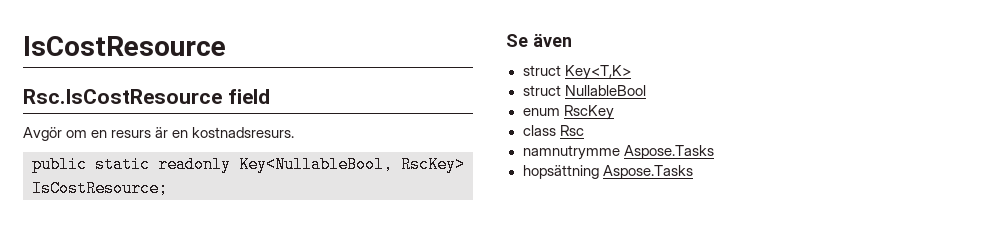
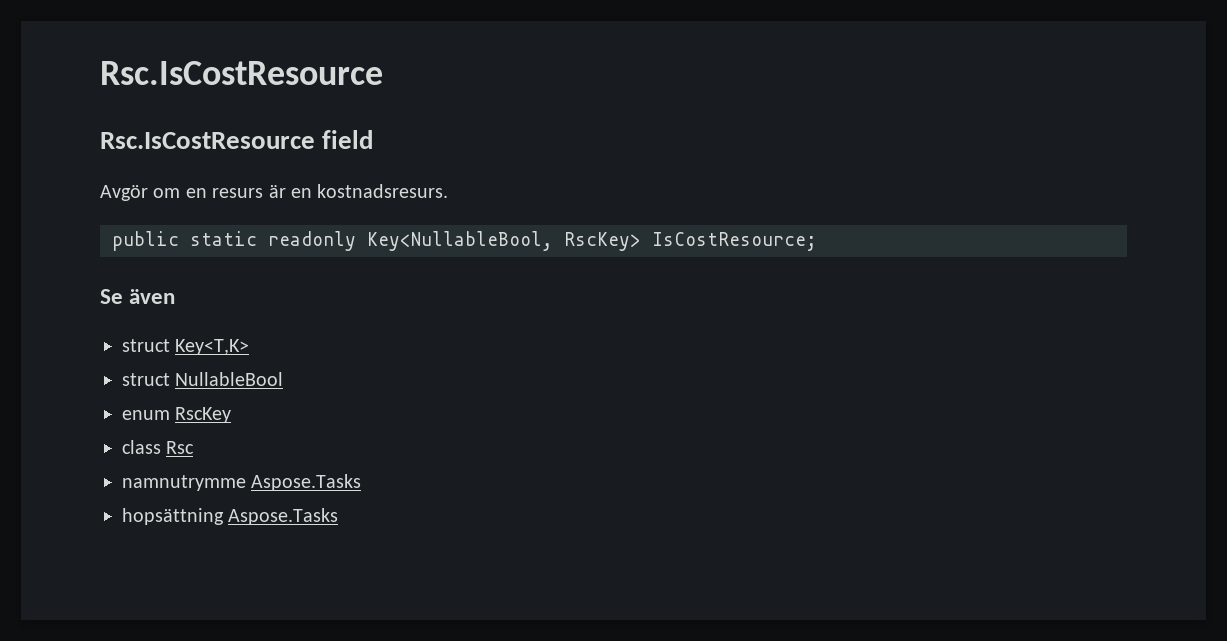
[23,36,226,56] IsCostResource -> [100,61,383,85] Rsc.IsCostResource

